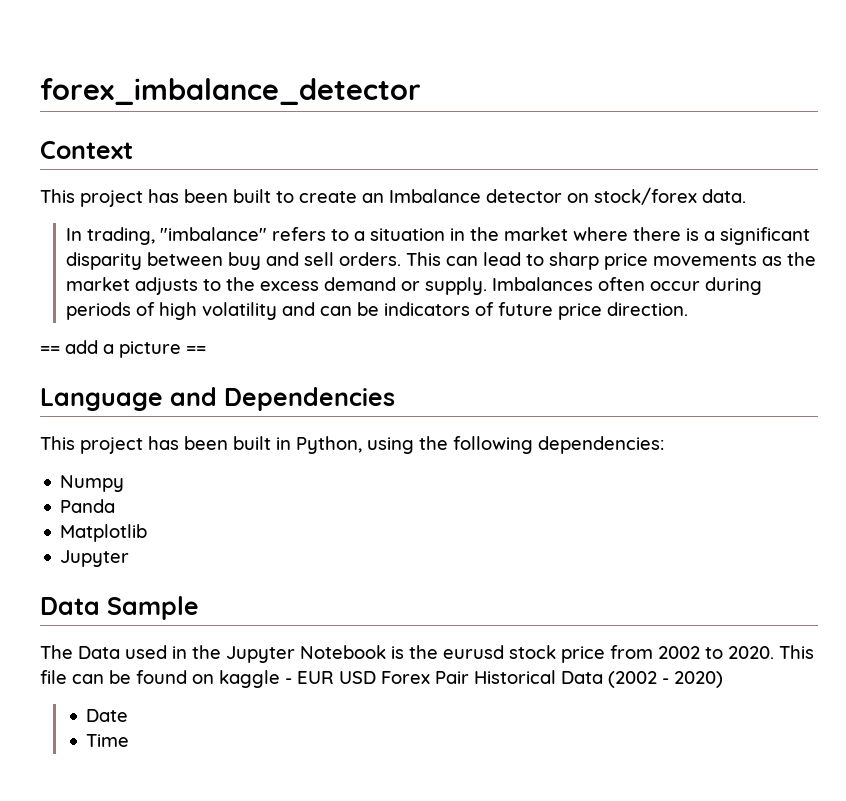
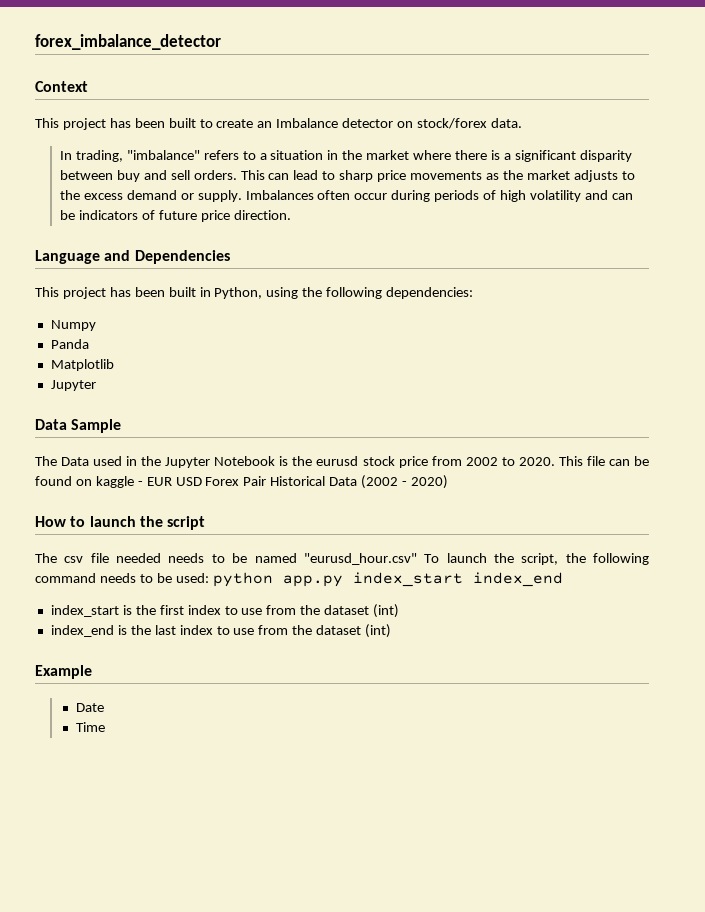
[40,340,206,358] // == add a picture == -> (291, 215) none
(723, 679) none -> [35,516,206,530] [35,553,650,565] [35,572,563,587] [50,604,400,618] [50,624,392,638] [35,665,92,679] // How to launch the script // The csv file needed needs to be named "eurusd_hour.csv" To launch the script, the following command needs to be used: python app.py index_start index_end // index_start is the first index to use from the dataset (int) // index_end is the last index to use from the dataset (int) // Example

